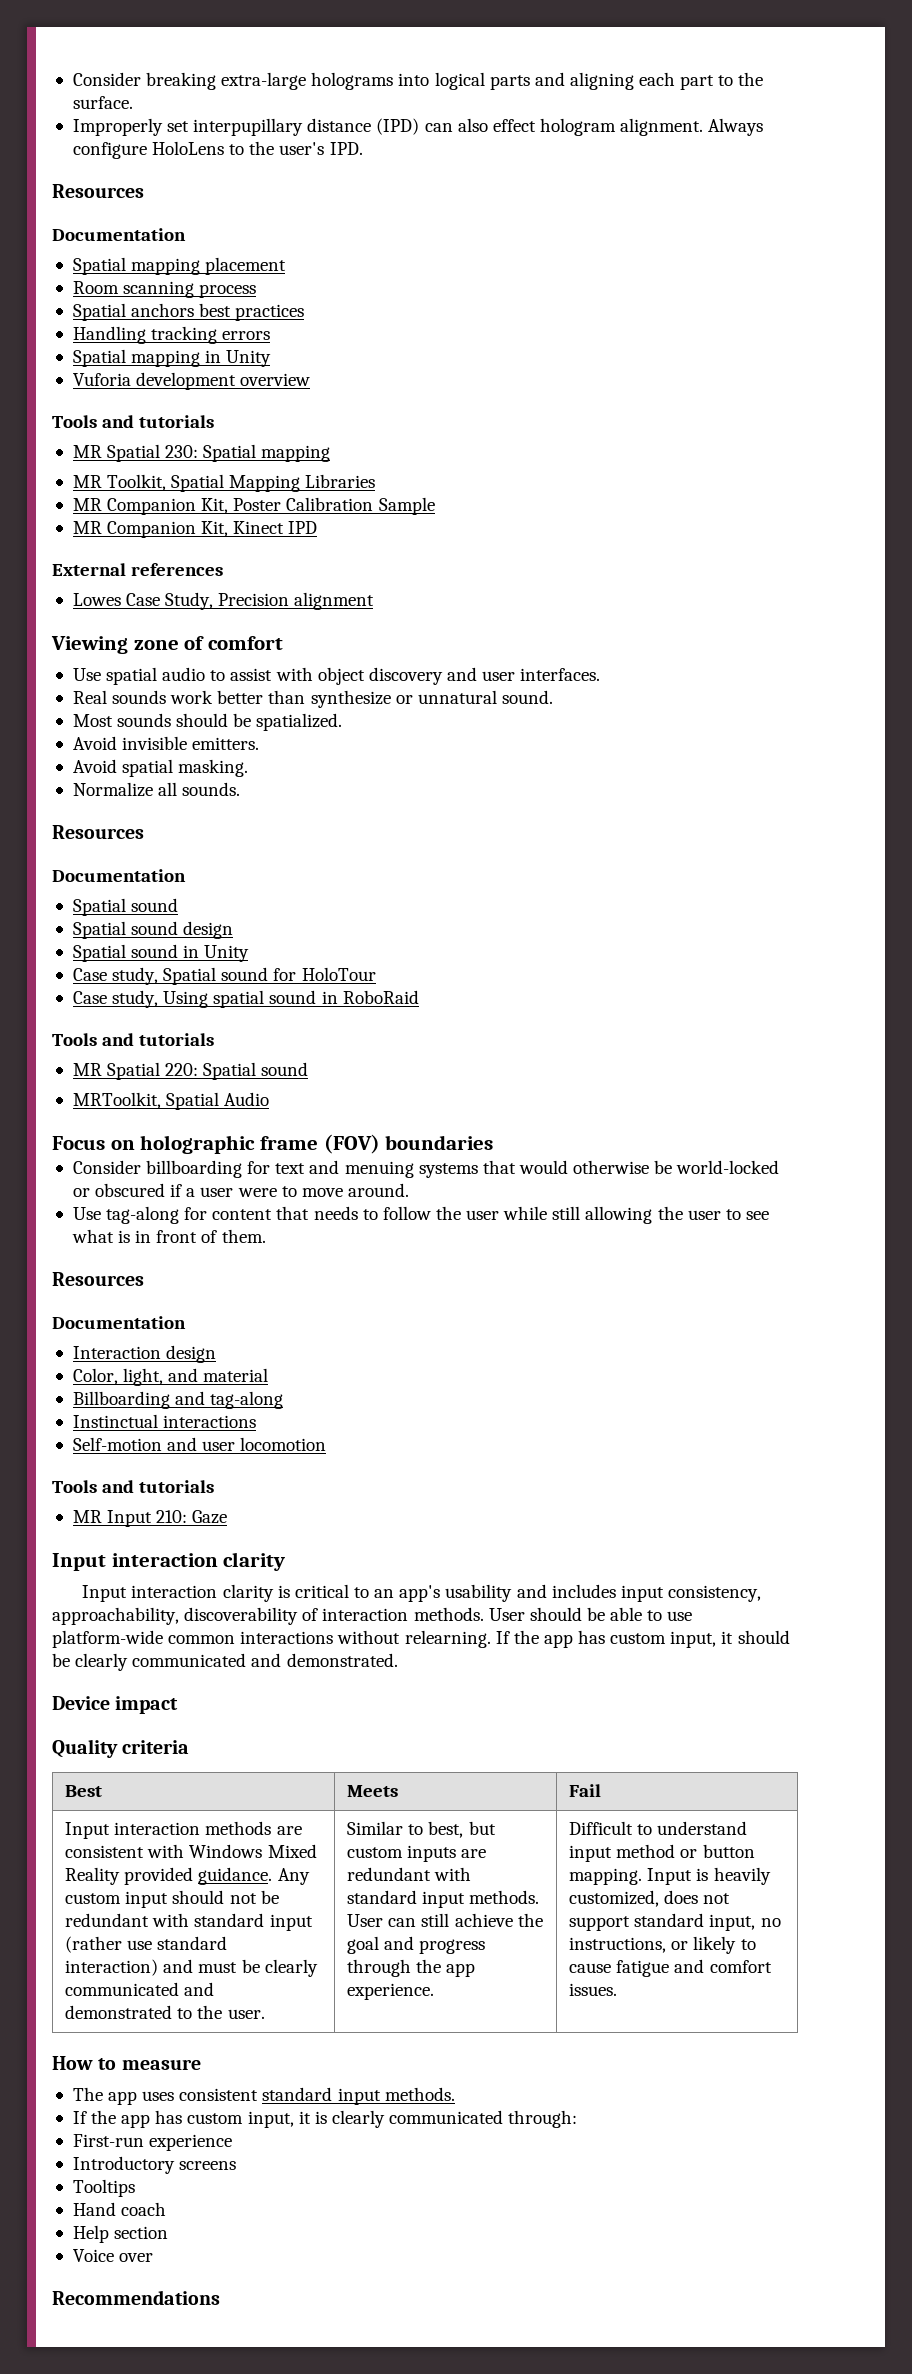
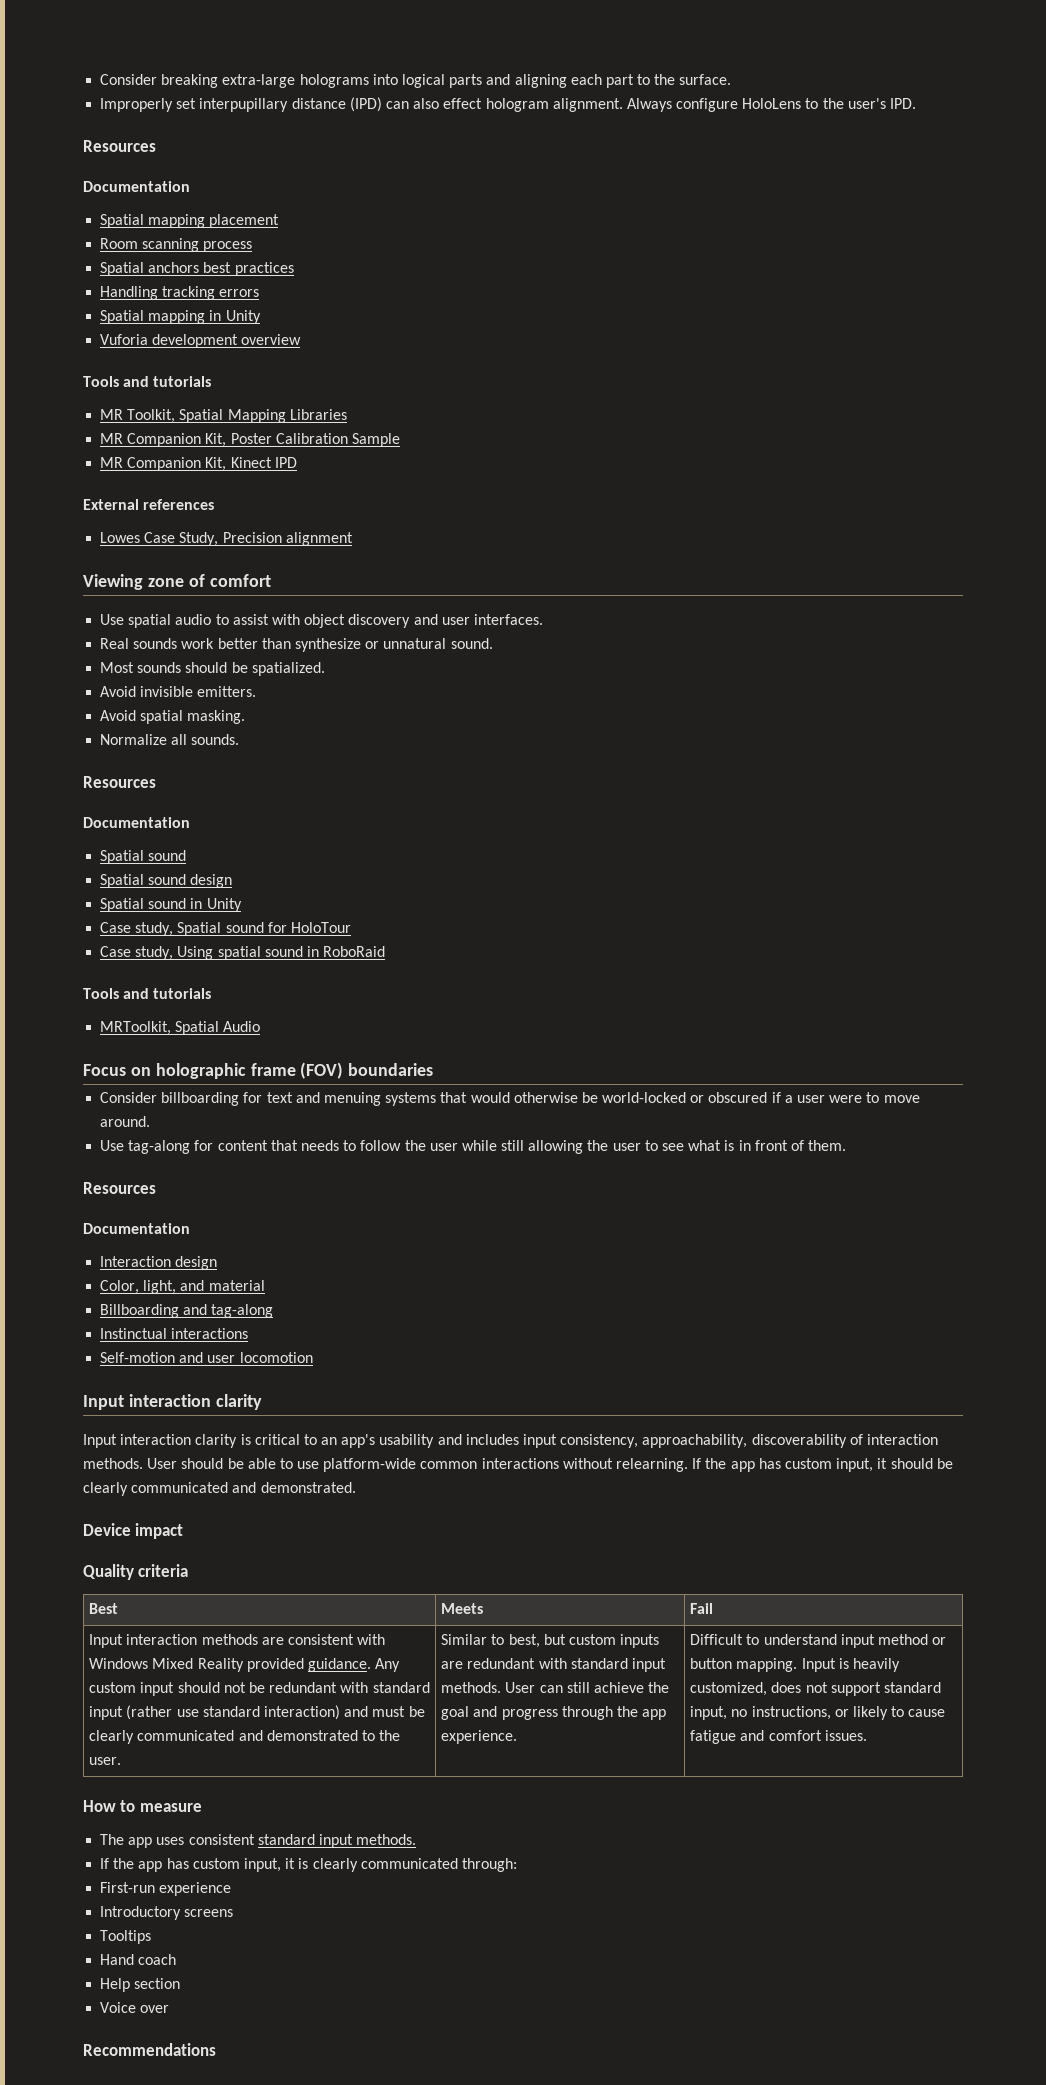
[72,444,331,462] // MR Spatial 230: Spatial mapping -> (212, 381) none
[72,1062,309,1080] // MR Spatial 220: Spatial sound -> (212, 993) none
[52,1480,215,1493] [72,1510,228,1527] // Tools and tutorials // MR Input 210: Gaze -> (313, 1357) none

